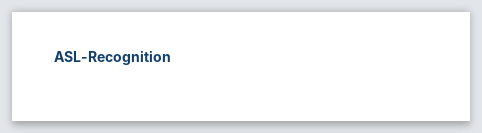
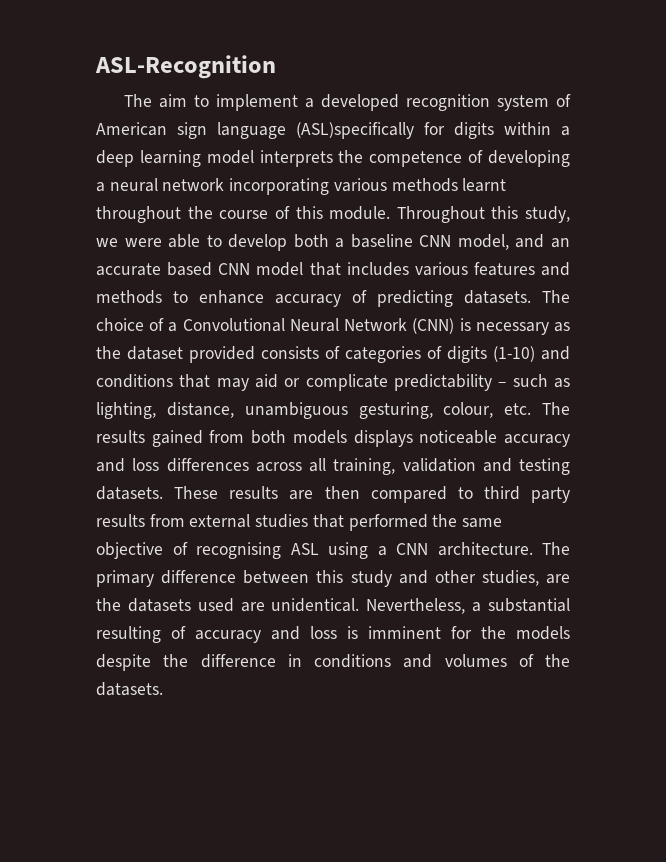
(171, 57) none -> [124,94,571,111] [96,122,570,139] [96,150,570,167] [96,178,507,195] [96,206,570,223] [96,234,570,251] [96,262,570,276] [96,290,570,307] [96,318,570,335] [96,346,570,363] [96,374,570,391] [96,402,570,419] [96,430,570,447] [96,458,570,475] [96,486,570,503] [96,514,503,531] [96,542,570,559] [96,570,570,587] [96,598,570,614] [96,626,570,643] [96,654,570,671] [96,682,163,696] // The aim to implement a developed recognition system of American sign language (ASL)specifically for digits within a deep learning model interprets the competence of developing a neural network incorporating various methods learnt throughout the course of this module. Throughout this study, we were able to develop both a baseline CNN model, and an accurate based CNN model that includes various features and methods to enhance accuracy of predicting datasets. The choice of a Convolutional Neural Network (CNN) is necessary as the dataset provided consists of categories of digits (1-10) and conditions that may aid or complicate predictability – such as lighting, distance, unambiguous gesturing, colour, etc. The results gained from both models displays noticeable accuracy and loss differences across all training, validation and testing datasets. These results are then compared to third party results from external studies that performed the same objective of recognising ASL using a CNN architecture. The primary difference between this study and other studies, are the datasets used are unidentical. Nevertheless, a substantial resulting of accuracy and loss is imminent for the models despite the difference in conditions and volumes of the datasets.

